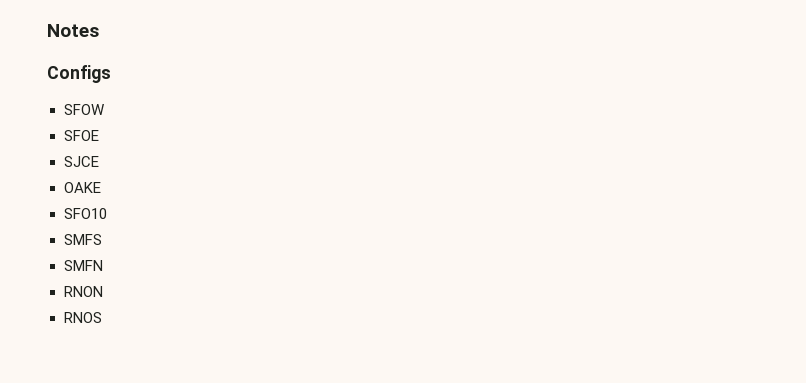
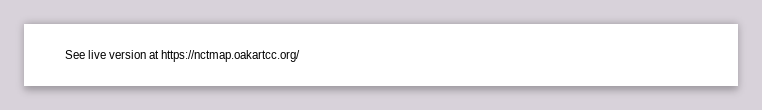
[47,24,99,37] [47,65,111,83] [63,104,104,115] [63,130,99,141] [63,156,99,167] [63,182,101,193] [63,208,107,219] [63,234,102,245] [63,260,103,271] [63,286,103,297] [63,312,102,323] Notes // Configs // SFOW // SFOE // SJCE // OAKE // SFO10 // SMFS // SMFN // RNON // RNOS -> [65,50,301,62] See live version at https://nctmap.oakartcc.org/

